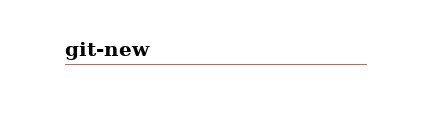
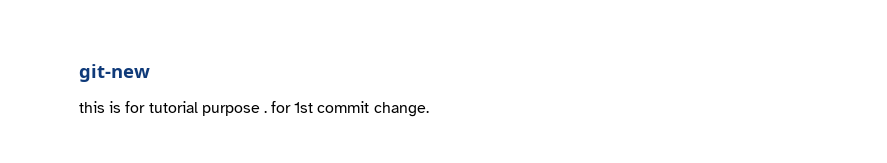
(150, 51) none -> [79,101,429,117] // this is for tutorial purpose . for 1st commit change.

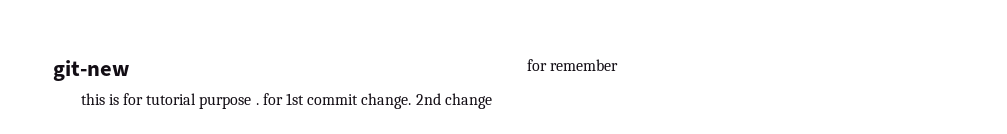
(429, 109) none -> [415,93,492,109] [527,59,619,71] 2nd change for remember

